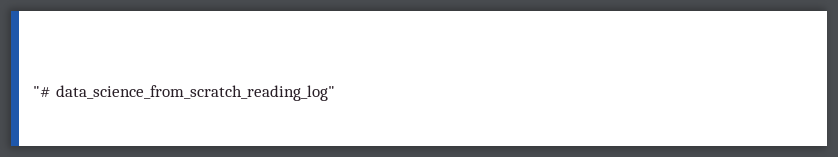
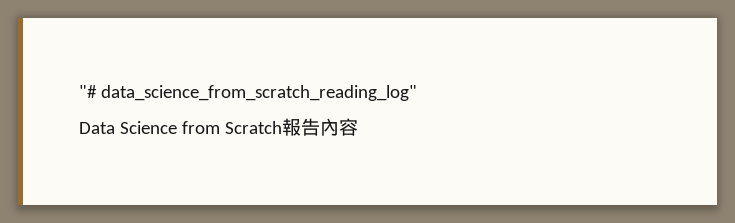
(335, 93) none -> [79,118,358,136] // Data Science from Scratch報告內容

